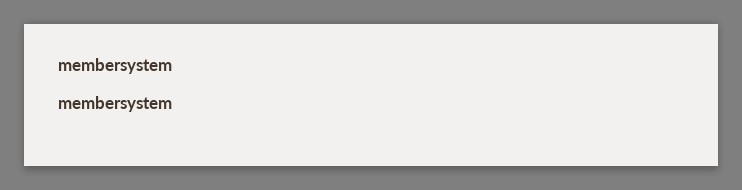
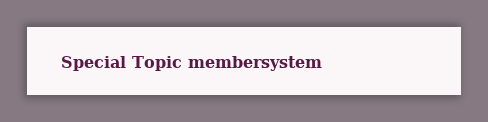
[58,58,172,74] [58,96,172,112] membersystem // membersystem -> [61,56,322,71] Special Topic membersystem

